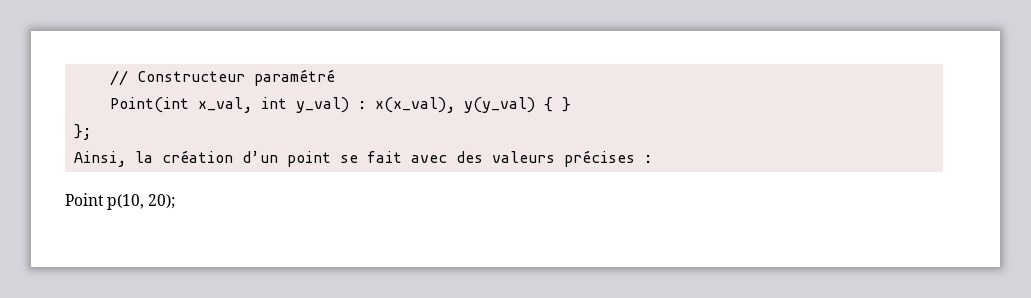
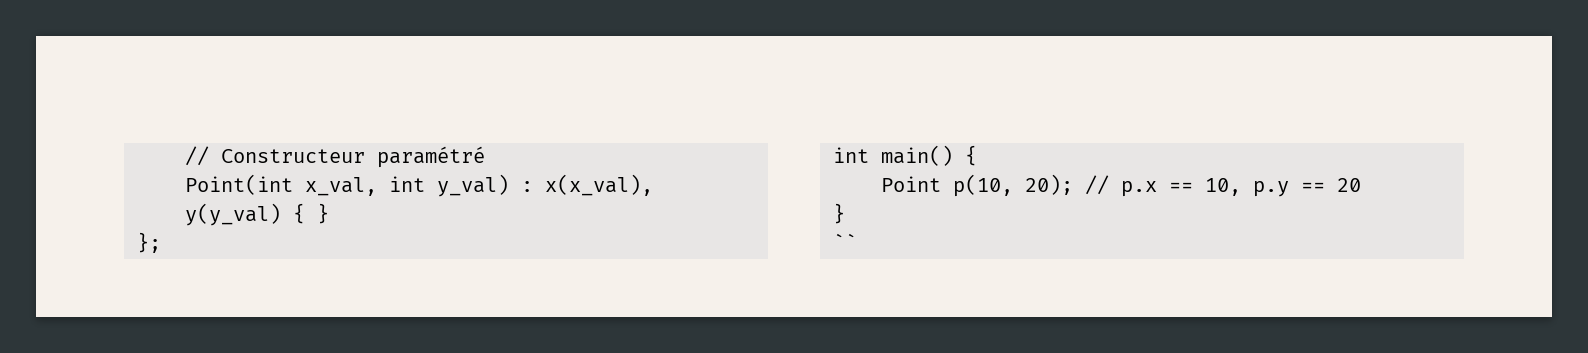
[74,150,653,167] [65,193,176,210] Ainsi, la création d’un point se fait avec des valeurs précises : // Point p(10, 20); -> [832,145,977,166] [880,174,1361,197] [832,203,845,224] [832,233,857,250] int main() { // Point p(10, 20); // p.x == 10, p.y == 20 // } // ``

